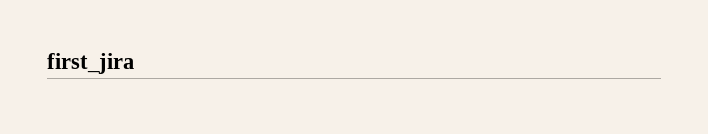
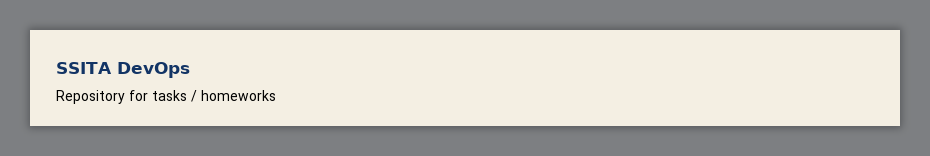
[47,53,134,74] first_jira -> [56,62,190,78] [56,90,276,104] SSITA DevOps // Repository for tasks / homeworks

